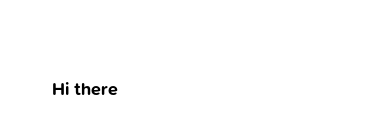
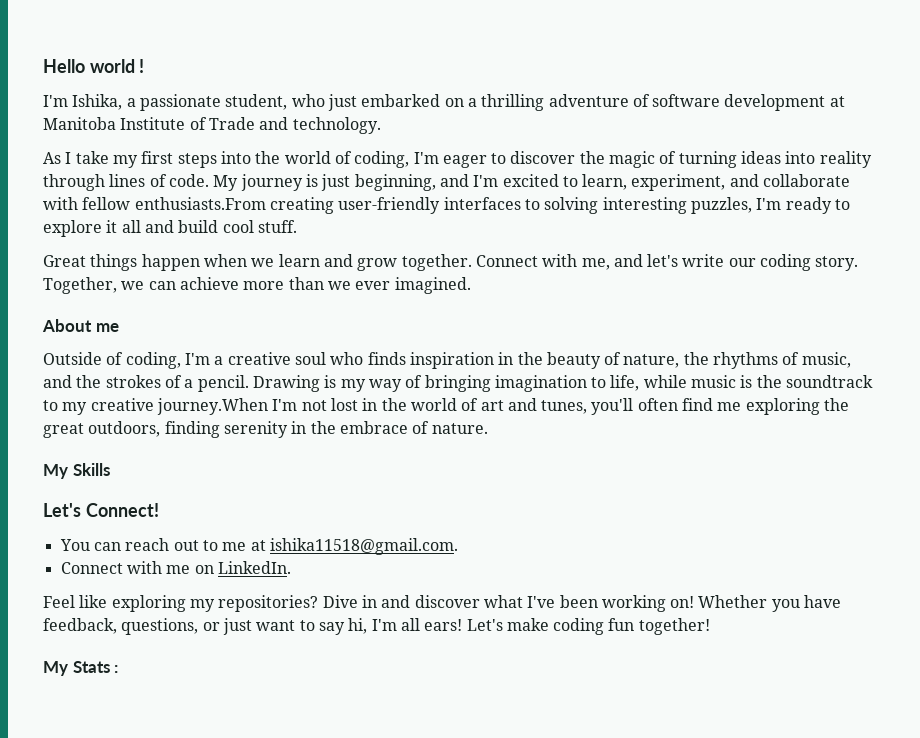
[52,82,118,96] Hi there -> [43,59,145,73] [43,94,845,111] [43,117,381,134] [43,151,872,168] [43,174,851,191] [43,197,850,214] [43,220,297,237] [43,254,859,271] [43,277,471,294] [42,319,119,332] [43,352,851,369] [43,375,874,392] [43,398,850,415] [43,421,488,438] [43,463,110,479] [43,503,159,517] [59,538,458,555] [60,561,291,574] [43,595,842,612] [43,618,710,635] [43,661,119,676] Hello world ! // I'm Ishika, a passionate student, who just embarked on a thrilling adventure of software development at Manitoba Institute of Trade and technology. // As I take my first steps into the world of coding, I'm eager to discover the magic of turning ideas into reality through lines of code. My journey is just beginning, and I'm excited to learn, experiment, and collaborate with fellow enthusiasts.From creating user-friendly interfaces to solving interesting puzzles, I'm ready to explore it all and build cool stuff. // Great things happen when we learn and grow together. Connect with me, and let's write our coding story. Together, we can achieve more than we ever imagined. // About me // Outside of coding, I'm a creative soul who finds inspiration in the beauty of nature, the rhythms of music, and the strokes of a pencil. Drawing is my way of bringing imagination to life, while music is the soundtrack to my creative journey.When I'm not lost in the world of art and tunes, you'll often find me exploring the great outdoors, finding serenity in the embrace of nature. // My Skills // Let's Connect! // You can reach out to me at ishika11518@gmail.com. // Connect with me on LinkedIn. // Feel like exploring my repositories? Dive in and discover what I've been working on! Whether you have feedback, questions, or just want to say hi, I'm all ears! Let's make coding fun together! // My Stats :

